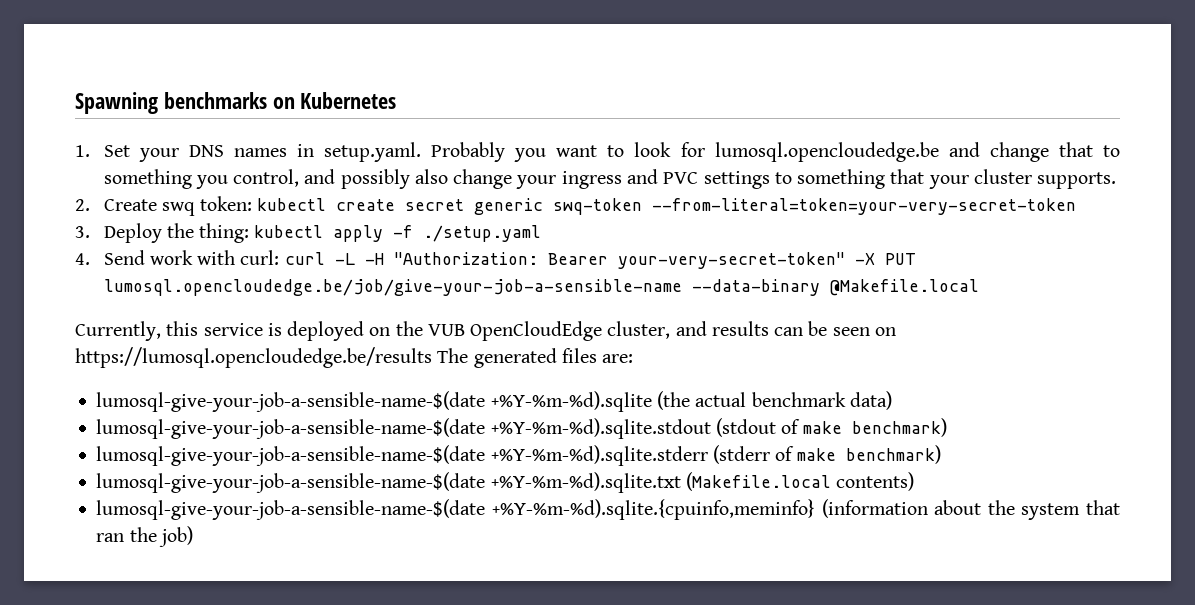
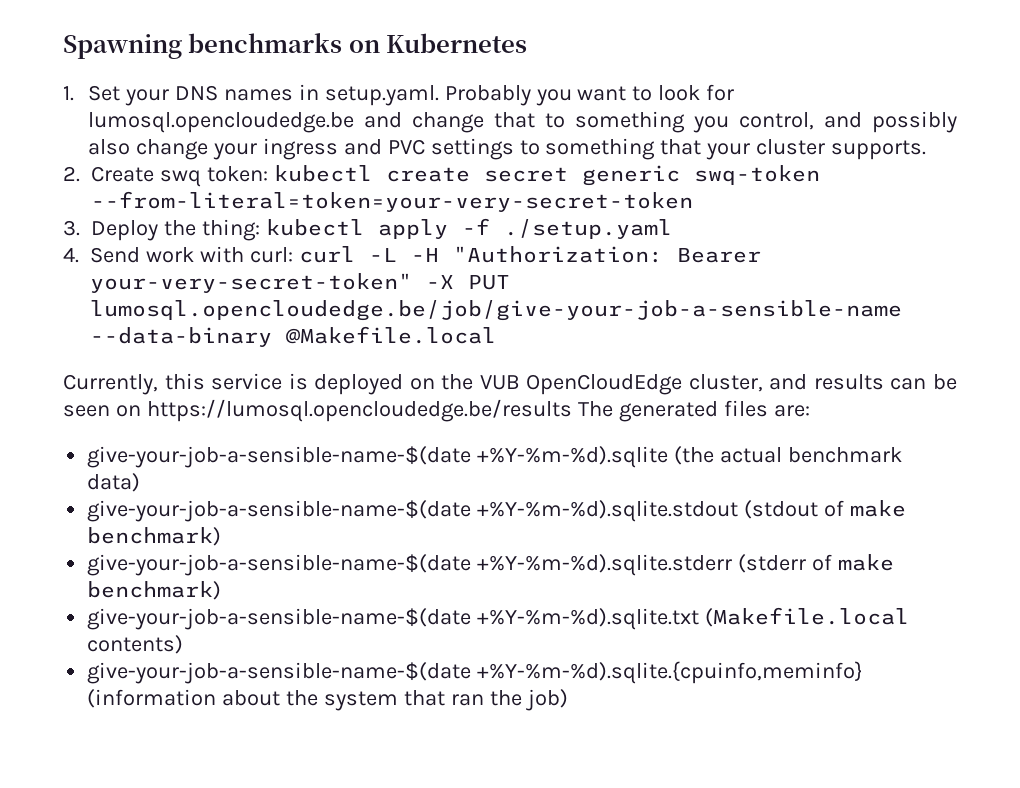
[96,391,486,412] lumosql-give-your-job-a-sensible-name-$(date -> [87,446,472,468] give-your-job-a-sensible-name-$(date
[96,418,486,439] lumosql-give-your-job-a-sensible-name-$(date -> [87,500,472,522] give-your-job-a-sensible-name-$(date
[96,445,486,466] lumosql-give-your-job-a-sensible-name-$(date -> [87,554,472,576] give-your-job-a-sensible-name-$(date
[96,472,486,493] lumosql-give-your-job-a-sensible-name-$(date -> [87,608,472,630] give-your-job-a-sensible-name-$(date
[96,499,486,520] lumosql-give-your-job-a-sensible-name-$(date -> [87,662,472,684] give-your-job-a-sensible-name-$(date

